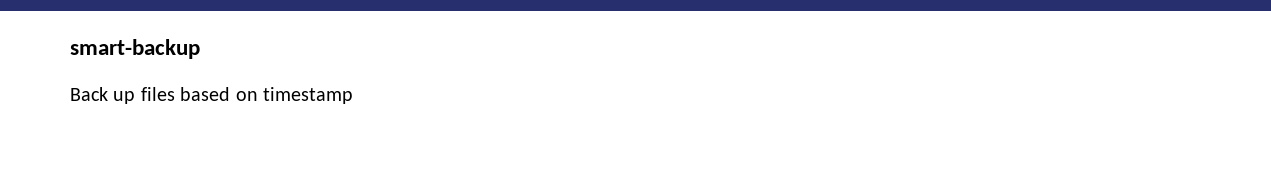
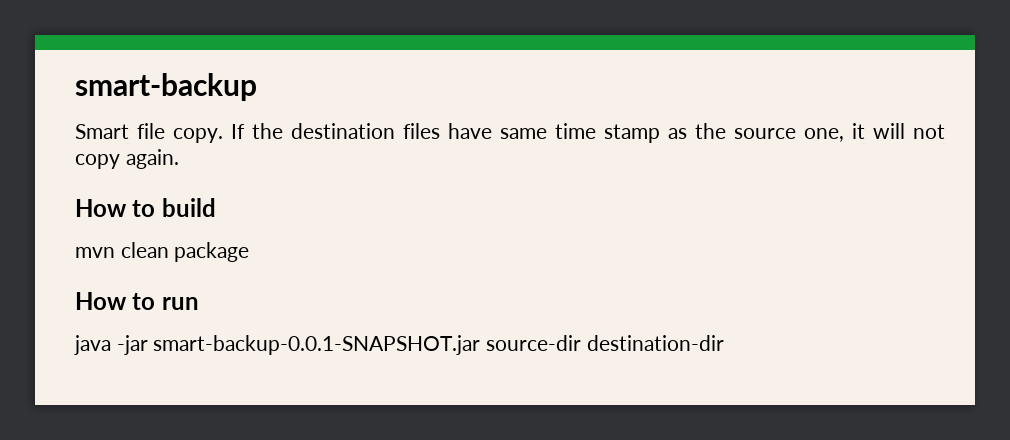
[70,87,353,104] Back up files based on timestamp -> [75,123,945,143] [75,149,179,169] [75,198,216,217] [75,242,250,262] [75,292,199,310] [74,335,724,355] Smart file copy. If the destination files have same time stamp as the source one, it will not copy again. // How to build // mvn clean package // How to run // java -jar smart-backup-0.0.1-SNAPSHOT.jar source-dir destination-dir

